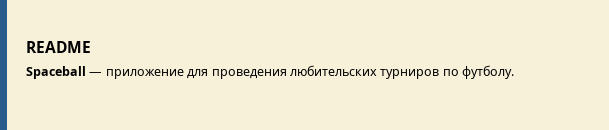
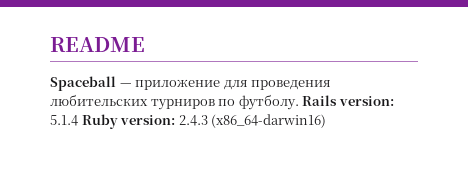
(514, 72) none -> [302,95,394,106] [50,114,327,129] Rails version: 5.1.4 Ruby version: 2.4.3 (x86_64-darwin16)

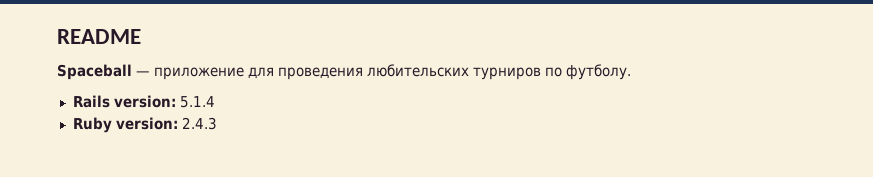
(299, 102) none -> (631, 72) //
(78, 120) none -> (215, 102) //
[211,114,327,128] (x86_64-darwin16) -> (217, 123) none

